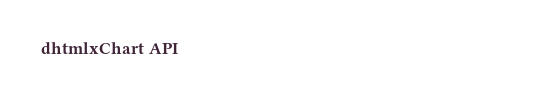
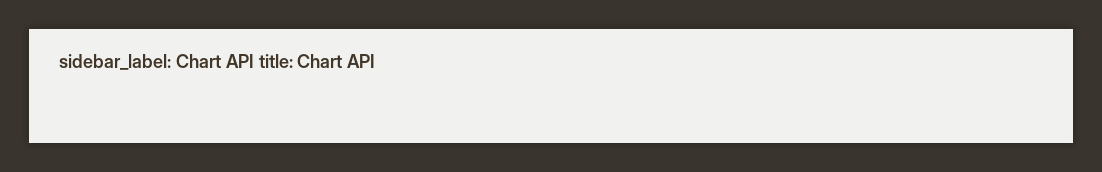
[41,42,144,54] dhtmlxChart -> [59,54,343,70] sidebar_label: Chart API title: Chart

